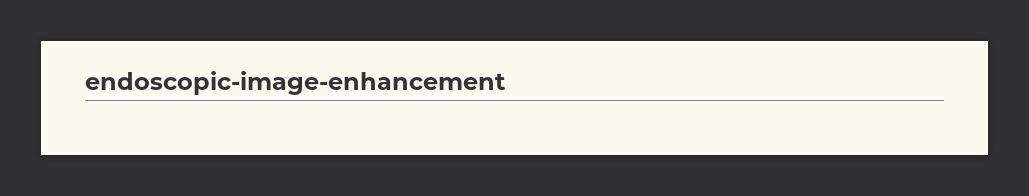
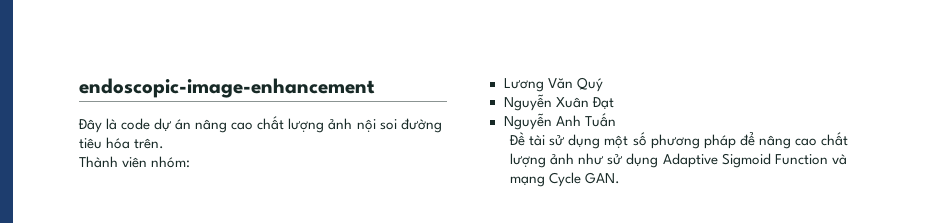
(506, 83) none -> [78,116,442,133] [79,137,165,149] [79,156,191,168] [503,77,603,92] [503,94,614,111] [503,113,616,130] [509,132,848,149] [510,153,847,168] [510,172,621,187] // Đây là code dự án nâng cao chất lượng ảnh nội soi đường tiêu hóa trên. // Thành viên nhóm: // Lương Văn Quý // Nguyễn Xuân Đạt // Nguyễn Anh Tuấn // Đề tài sử dụng một số phương pháp để nâng cao chất lượng ảnh như sử dụng Adaptive Sigmoid Function và mạng Cycle GAN.

